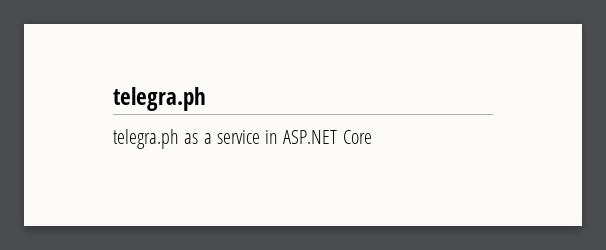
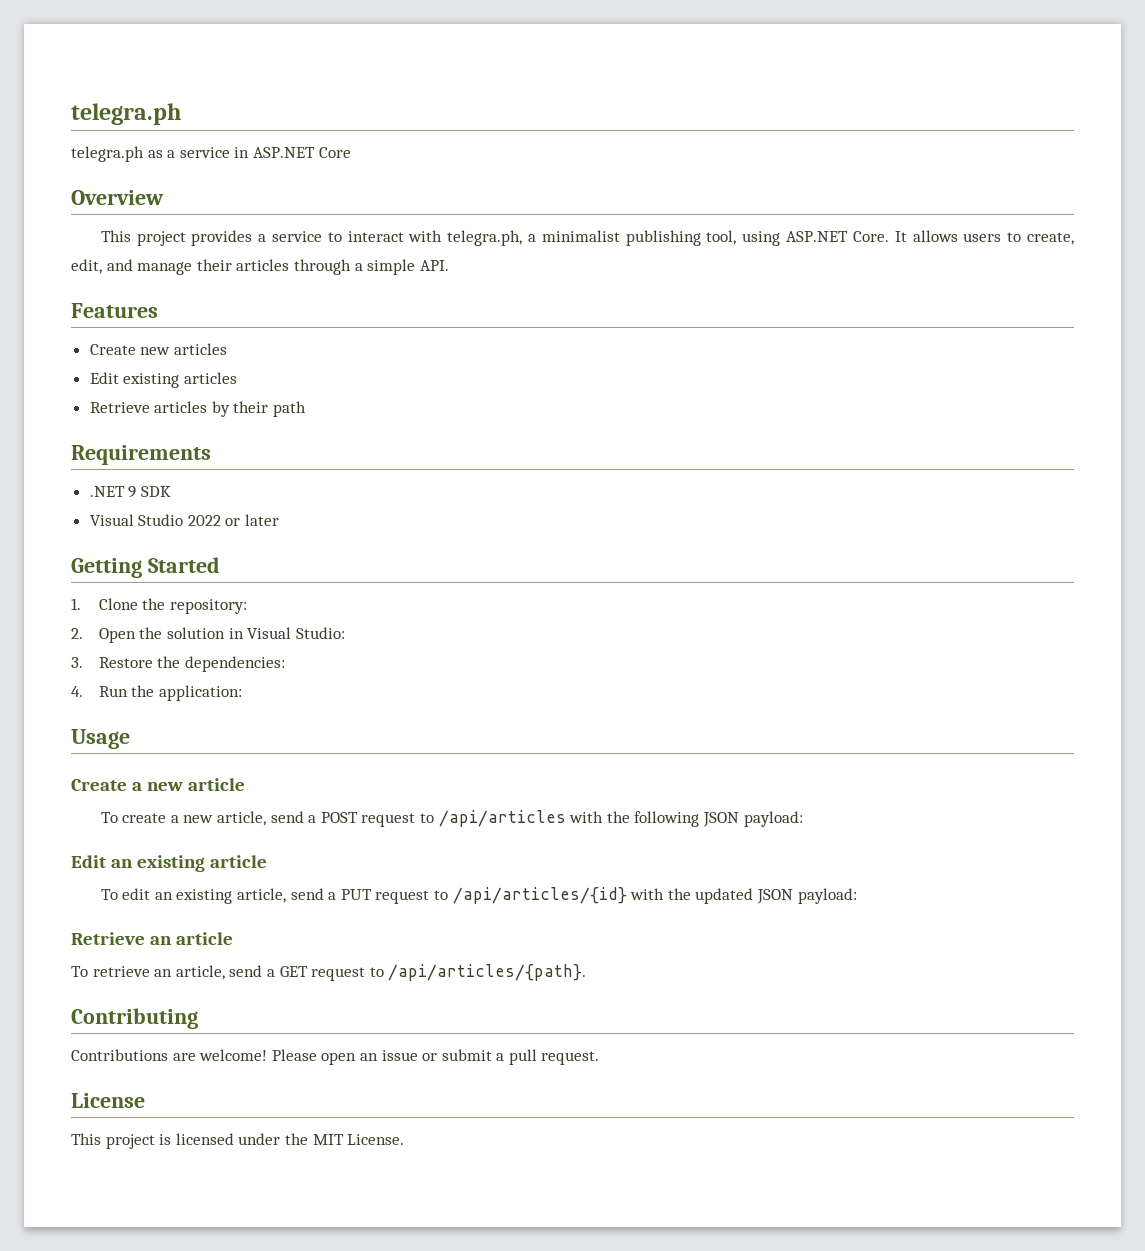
(372, 137) none -> [71,190,164,205] [100,230,1074,246] [71,259,449,275] [71,303,158,318] [89,343,227,355] [89,372,237,388] [89,401,307,417] [71,445,211,465] [89,486,171,498] [89,514,280,526] [71,557,220,578] [71,598,248,614] [71,627,345,643] [71,656,286,672] [71,685,243,701] [71,729,130,749] [71,778,246,791] [100,810,803,827] [71,855,268,872] [100,887,857,904] [71,932,234,945] [71,964,587,981] [71,1008,198,1029] [71,1049,600,1065] [71,1093,145,1108] [71,1133,405,1149] // Overview // This project provides a service to interact with telegra.ph, a minimalist publishing tool, using ASP.NET Core. It allows users to create, edit, and manage their articles through a simple API. // Features // Create new articles // Edit existing articles // Retrieve articles by their path // Requirements // .NET 9 SDK // Visual Studio 2022 or later // Getting Started // 1. Clone the repository: // 2. Open the solution in Visual Studio: // 3. Restore the dependencies: // 4. Run the application: // Usage // Create a new article // To create a new article, send a POST request to /api/articles with the following JSON payload: // Edit an existing article // To edit an existing article, send a PUT request to /api/articles/{id} with the updated JSON payload: // Retrieve an article // To retrieve an article, send a GET request to /api/articles/{path}. // Contributing // Contributions are welcome! Please open an issue or submit a pull request. // License // This project is licensed under the MIT License.

